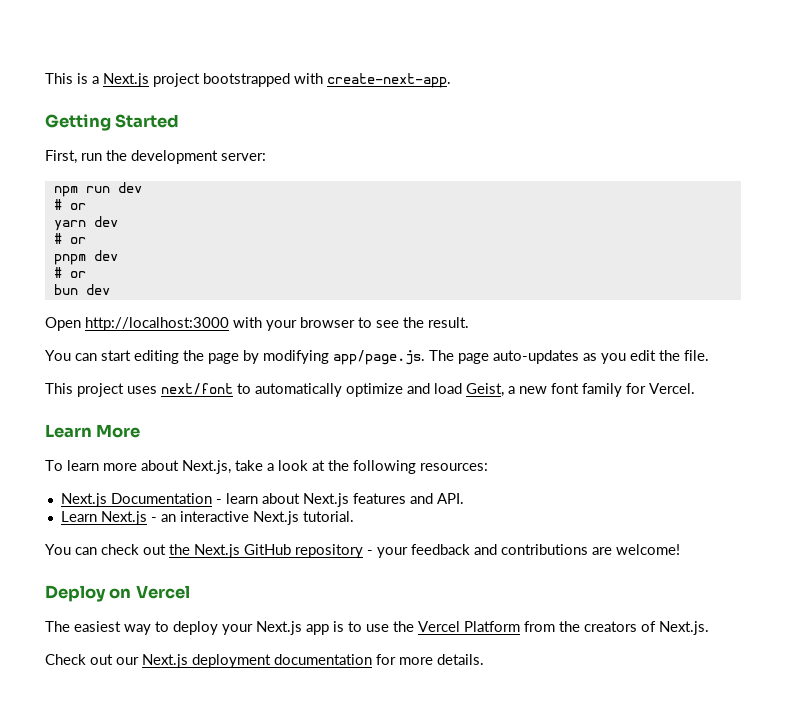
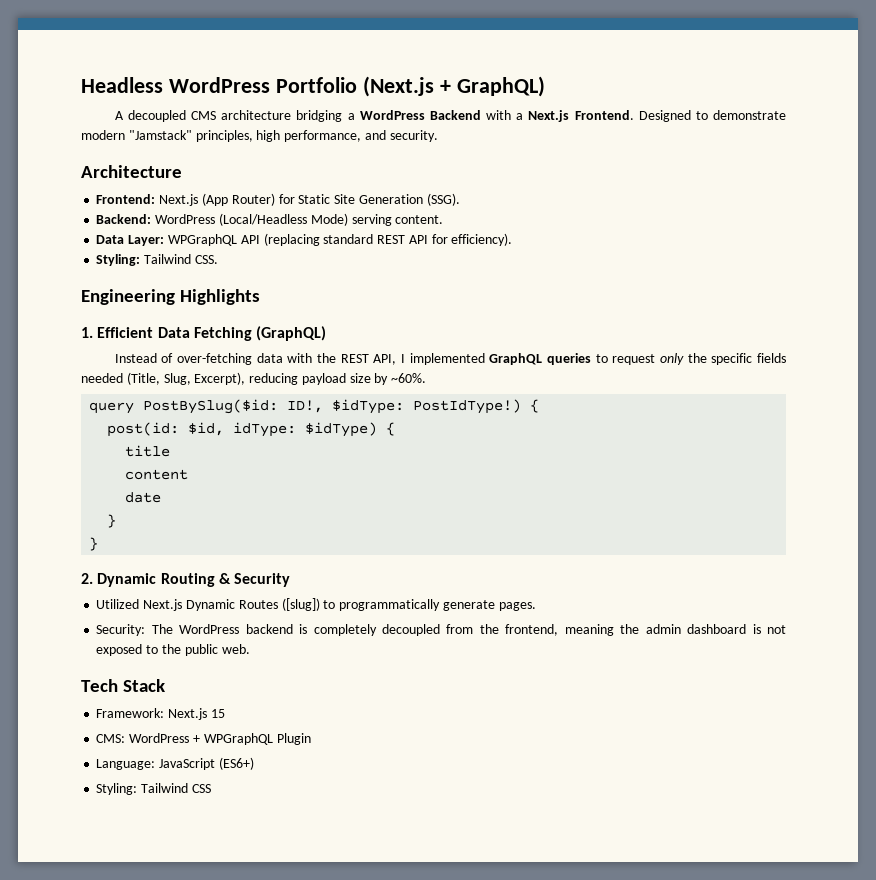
[45,73,451,88] [45,114,180,131] [45,150,266,164] [53,182,142,197] [53,199,86,210] [53,216,118,231] [53,233,86,244] [53,250,118,265] [53,267,86,278] [53,284,110,295] [45,317,469,331] [45,350,709,365] [45,383,695,397] [45,424,141,438] [45,460,488,474] [60,493,464,507] [60,511,354,525] [45,544,680,558] [45,585,190,602] [45,621,709,635] [45,654,484,668] This is a Next.js project bootstrapped with create-next-app. // Getting Started // First, run the development server: // npm run dev // # or // yarn dev // # or // pnpm dev // # or // bun dev // Open http://localhost:3000 with your browser to see the result. // You can start editing the page by modifying app/page.js. The page auto-updates as you edit the file. // This project uses next/font to automatically optimize and load Geist, a new font family for Vercel. // Learn More // To learn more about Next.js, take a look at the following resources: // Next.js Documentation - learn about Next.js features and API. // Learn Next.js - an interactive Next.js tutorial. // You can check out the Next.js GitHub repository - your feedback and contributions are welcome! // Deploy on Vercel // The easiest way to deploy your Next.js app is to use the Vercel Platform from the creators of Next.js. // Check out our Next.js deployment documentation for more details. -> [81,76,545,97] [114,110,787,122] [81,130,438,142] [81,165,182,178] [96,193,460,206] [96,213,444,226] [96,233,513,246] [96,254,218,266] [81,289,261,305] [81,326,327,341] [114,353,787,365] [81,372,427,385] [89,399,540,414] [107,422,396,437] [125,445,171,457] [125,469,189,480] [125,492,162,503] [107,514,117,528] [89,537,99,551] [81,573,291,587] [96,598,536,611] [96,624,787,636] [96,644,250,656] [81,679,166,692] [96,708,225,720] [96,733,311,745] [96,757,254,770] [96,783,211,795] Headless WordPress Portfolio (Next.js + GraphQL) // A decoupled CMS architecture bridging a WordPress Backend with a Next.js Frontend. Designed to demonstrate modern "Jamstack" principles, high performance, and security. // Architecture // Frontend: Next.js (App Router) for Static Site Generation (SSG). // Backend: WordPress (Local/Headless Mode) serving content. // Data Layer: WPGraphQL API (replacing standard REST API for efficiency). // Styling: Tailwind CSS. // Engineering Highlights // 1. Efficient Data Fetching (GraphQL) // Instead of over-fetching data with the REST API, I implemented GraphQL queries to request only the specific fields needed (Title, Slug, Excerpt), reducing payload size by ~60%. // query PostBySlug($id: ID!, $idType: PostIdType!) { // post(id: $id, idType: $idType) { // title // content // date // } // } // 2. Dynamic Routing & Security // Utilized Next.js Dynamic Routes ([slug]) to programmatically generate pages. // Security: The WordPress backend is completely decoupled from the frontend, meaning the admin dashboard is not exposed to the public web. // Tech Stack // Framework: Next.js 15 // CMS: WordPress + WPGraphQL Plugin // Language: JavaScript (ES6+) // Styling: Tailwind CSS

